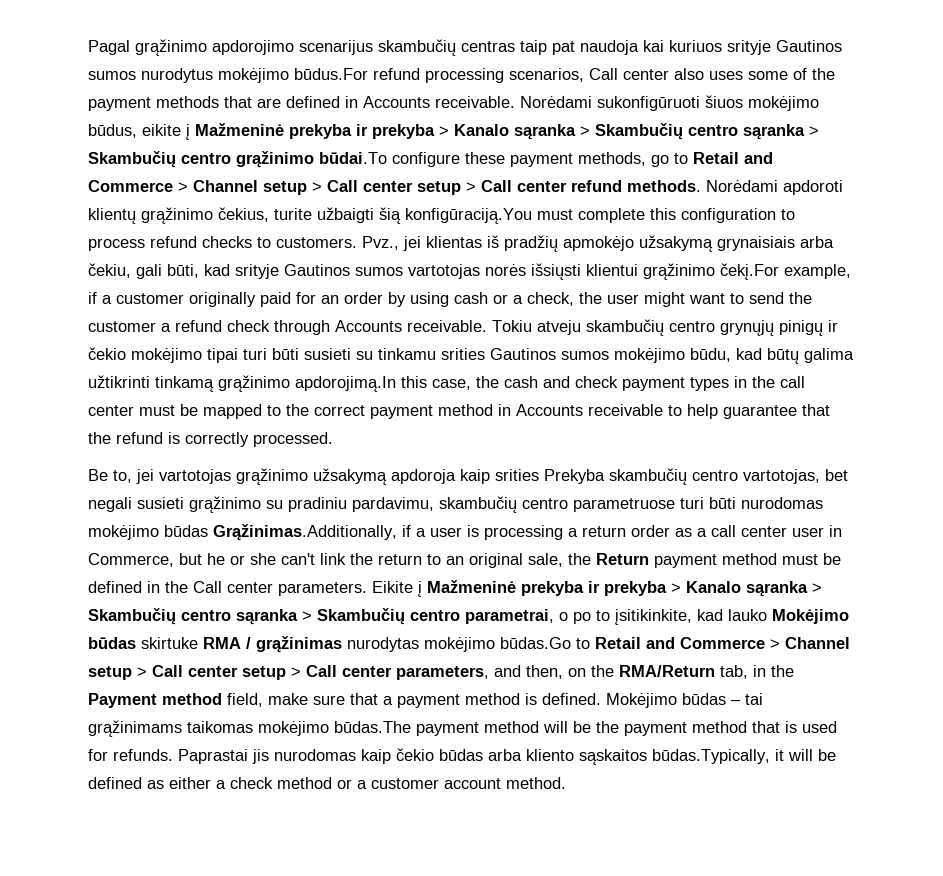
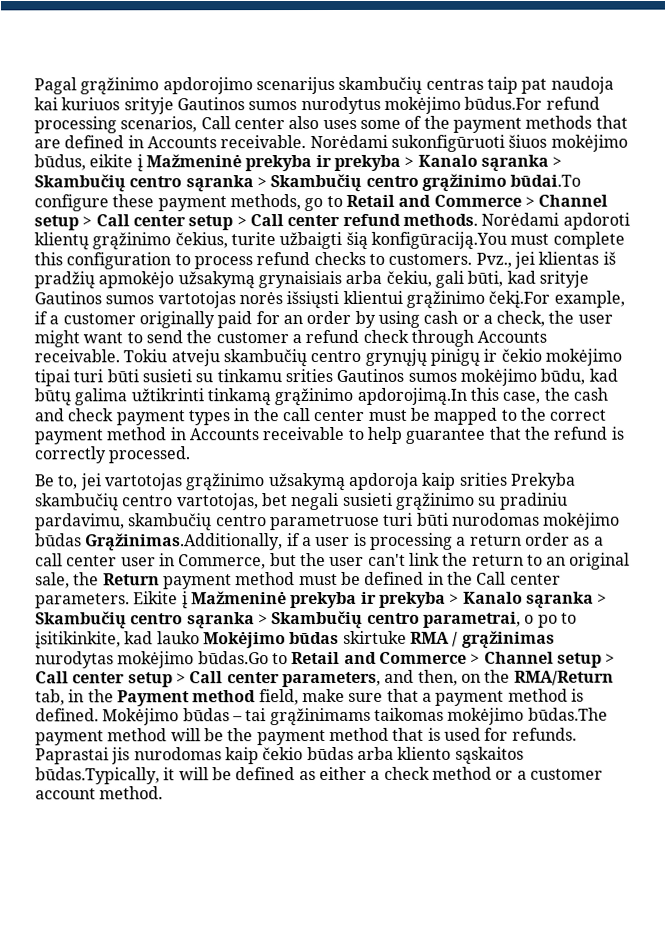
[207,553,276,565] he or she -> [299,553,365,567] the user

